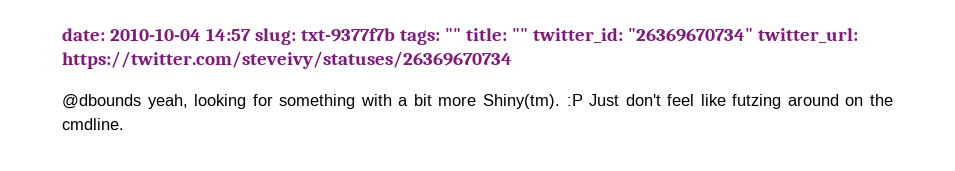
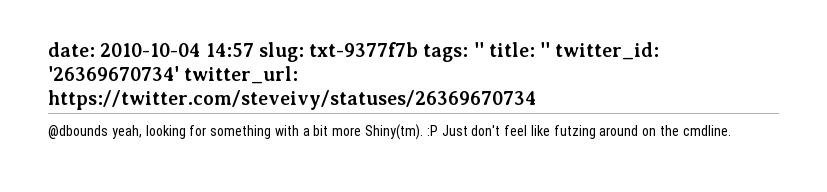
[443,27,753,44] "" title: "" twitter_id: "26369670734" -> [473,42,660,60] [48,66,179,81] '' title: '' twitter_id: '26369670734'

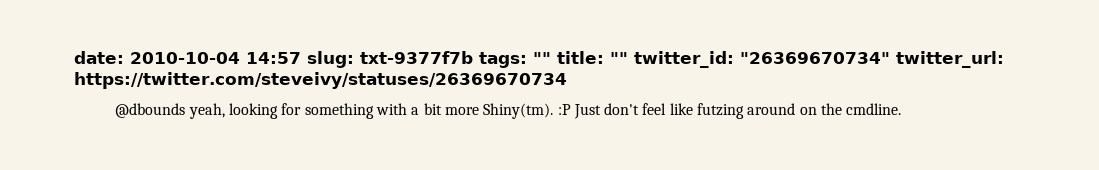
[473,42,660,60] [48,66,179,81] '' title: '' twitter_id: '26369670734' -> [533,51,890,68] "" title: "" twitter_id: "26369670734"

